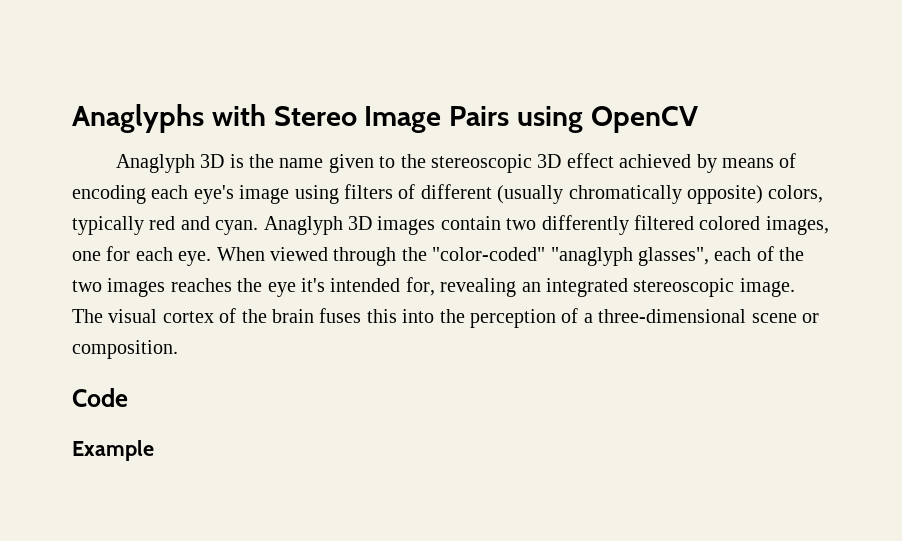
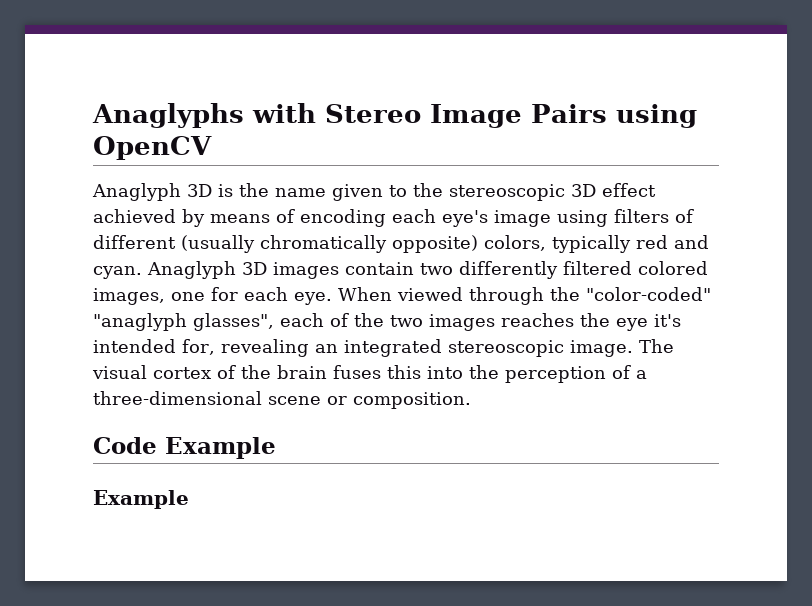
(128, 397) none -> [165,437,276,459] Example

